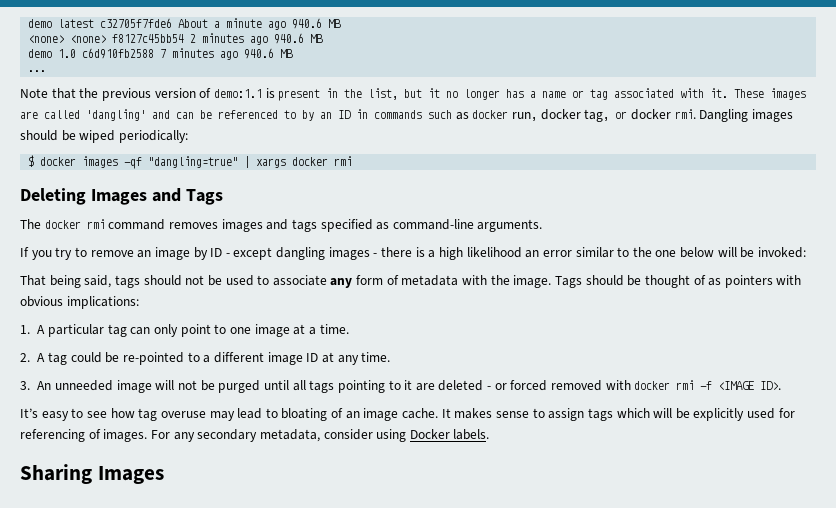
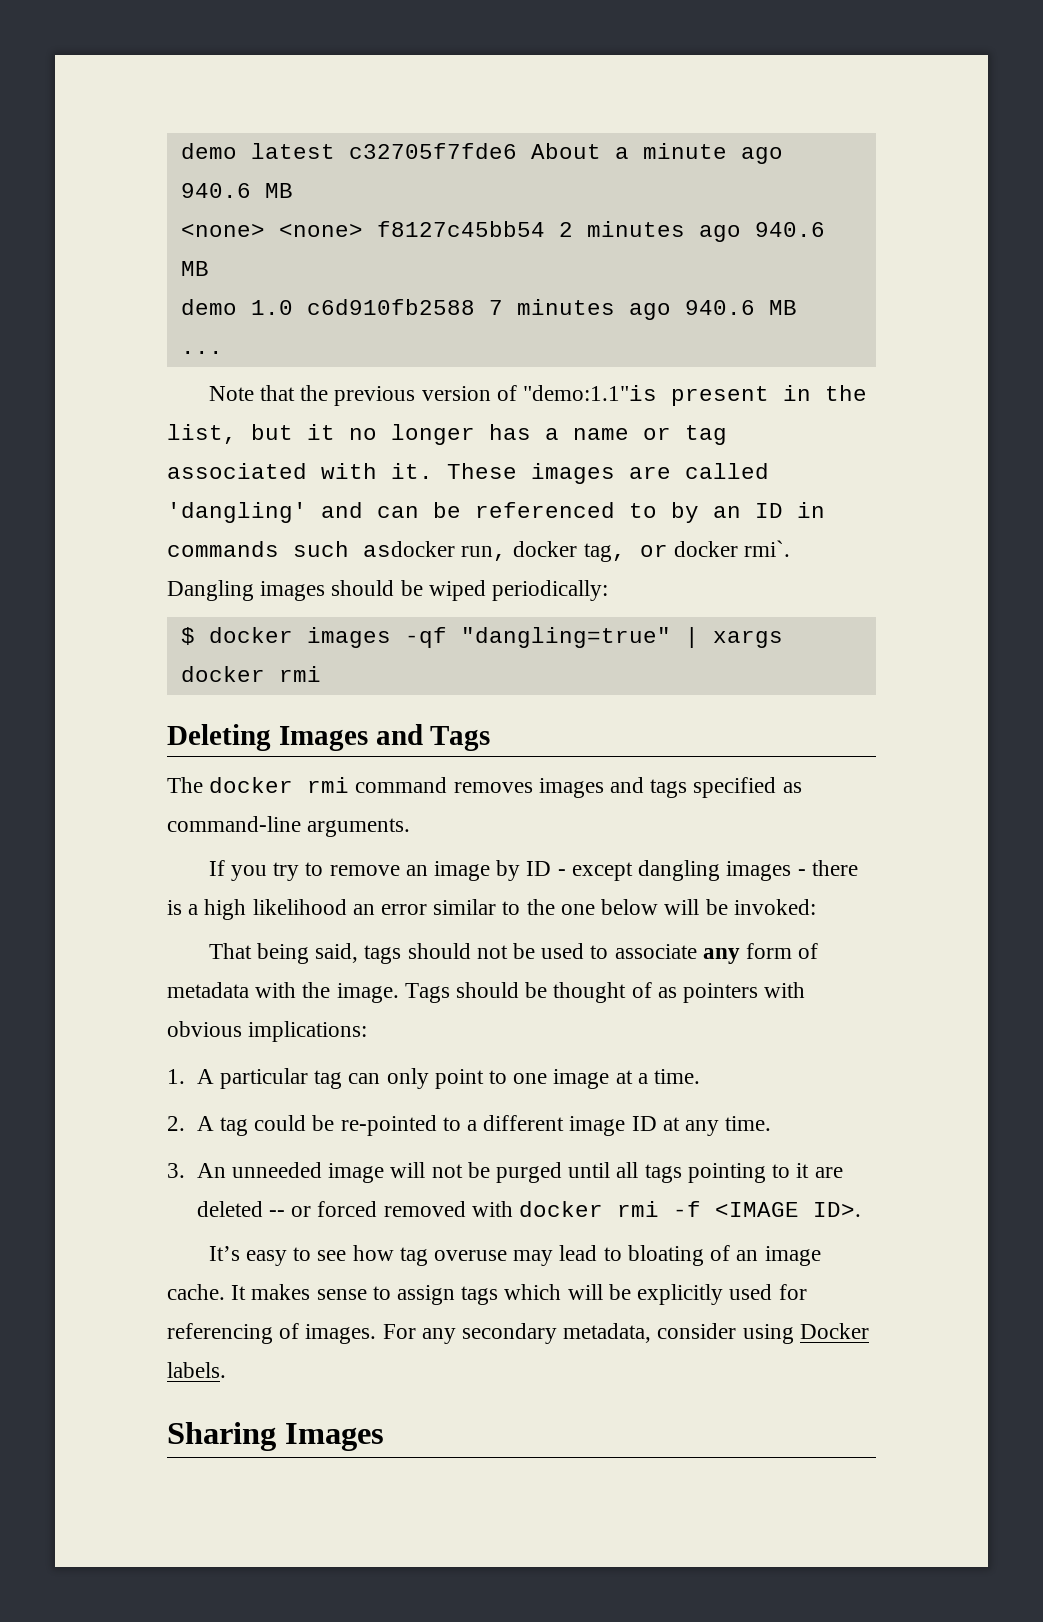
[213,88,275,98] demo:1.1 is -> [523,385,658,401] "demo:1.1"is
[455,110,509,120] as docker -> [363,541,455,557] asdocker
[674,109,696,119] rmi. -> [744,540,791,557] rmi`.
[487,386,492,390] - -> [268,1210,285,1217] --

